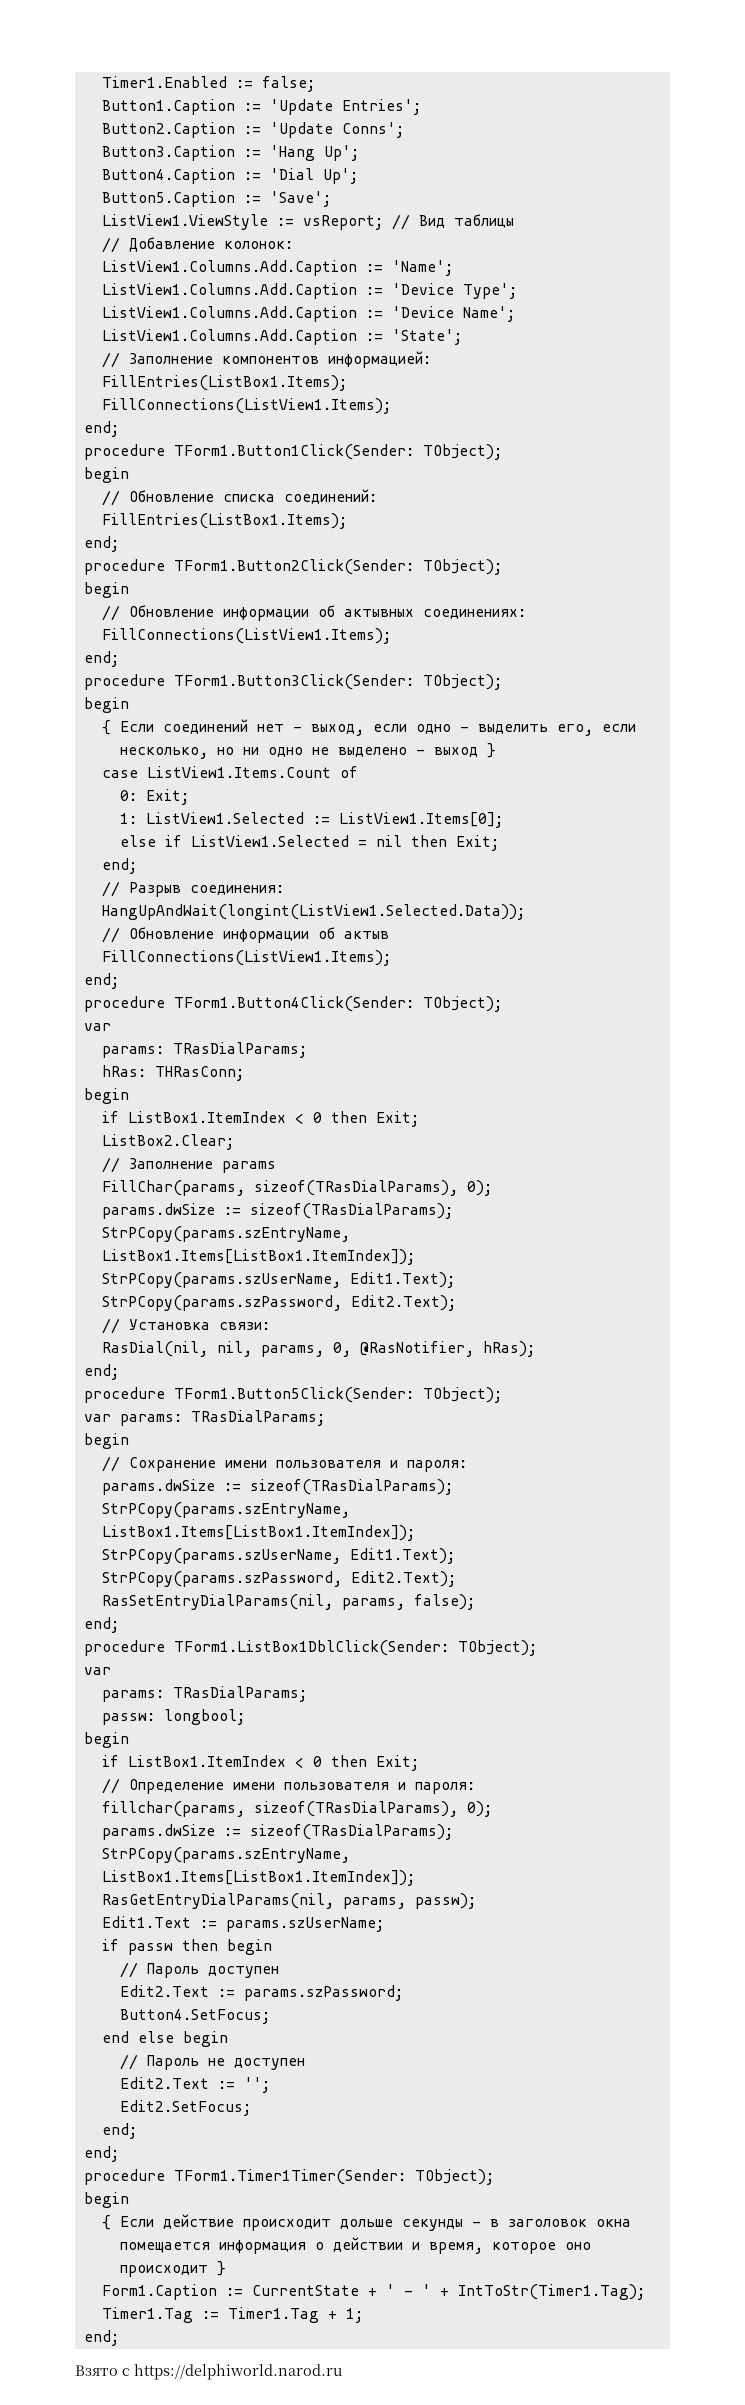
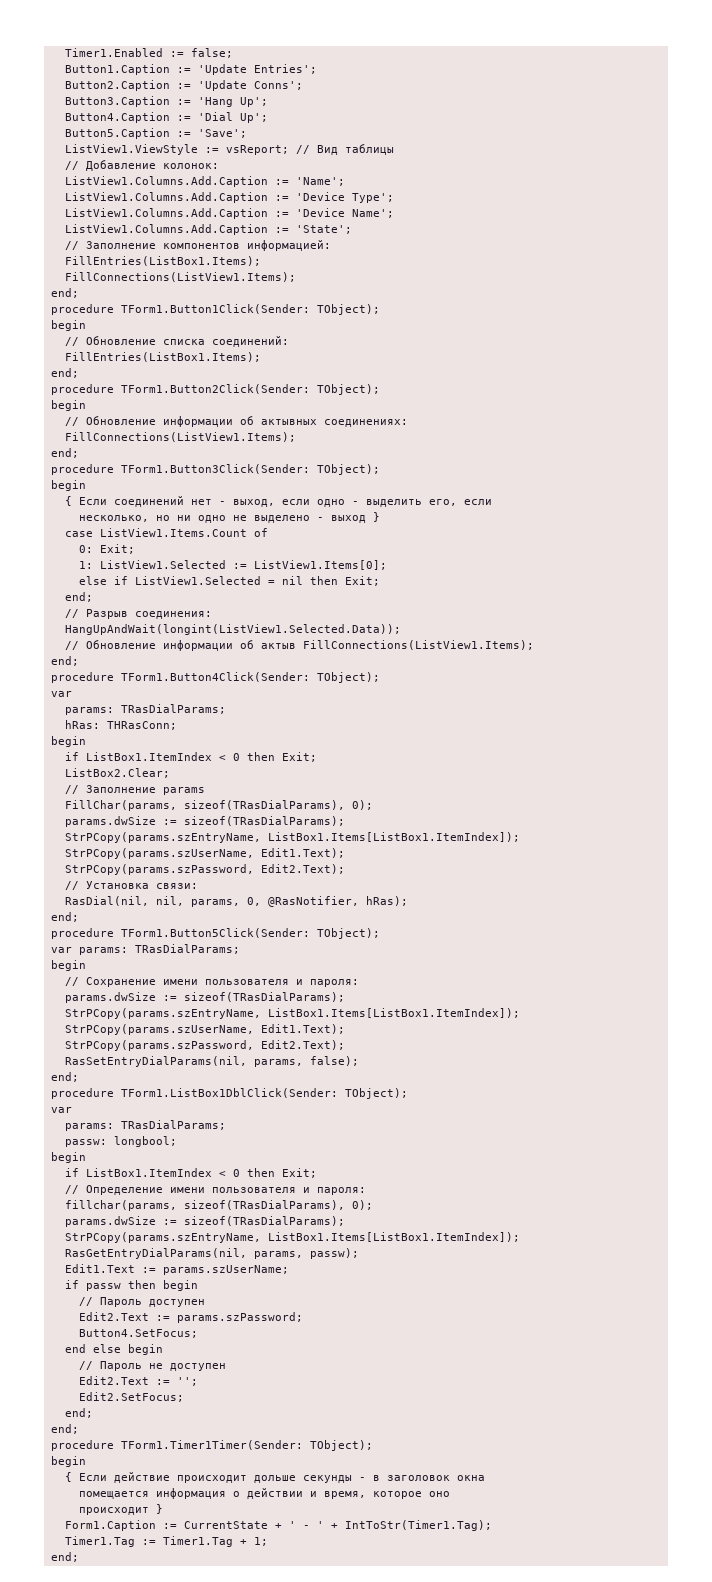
[75,2364,342,2380] // Взято с https://delphiworld.narod.ru -> (79, 1557) none

